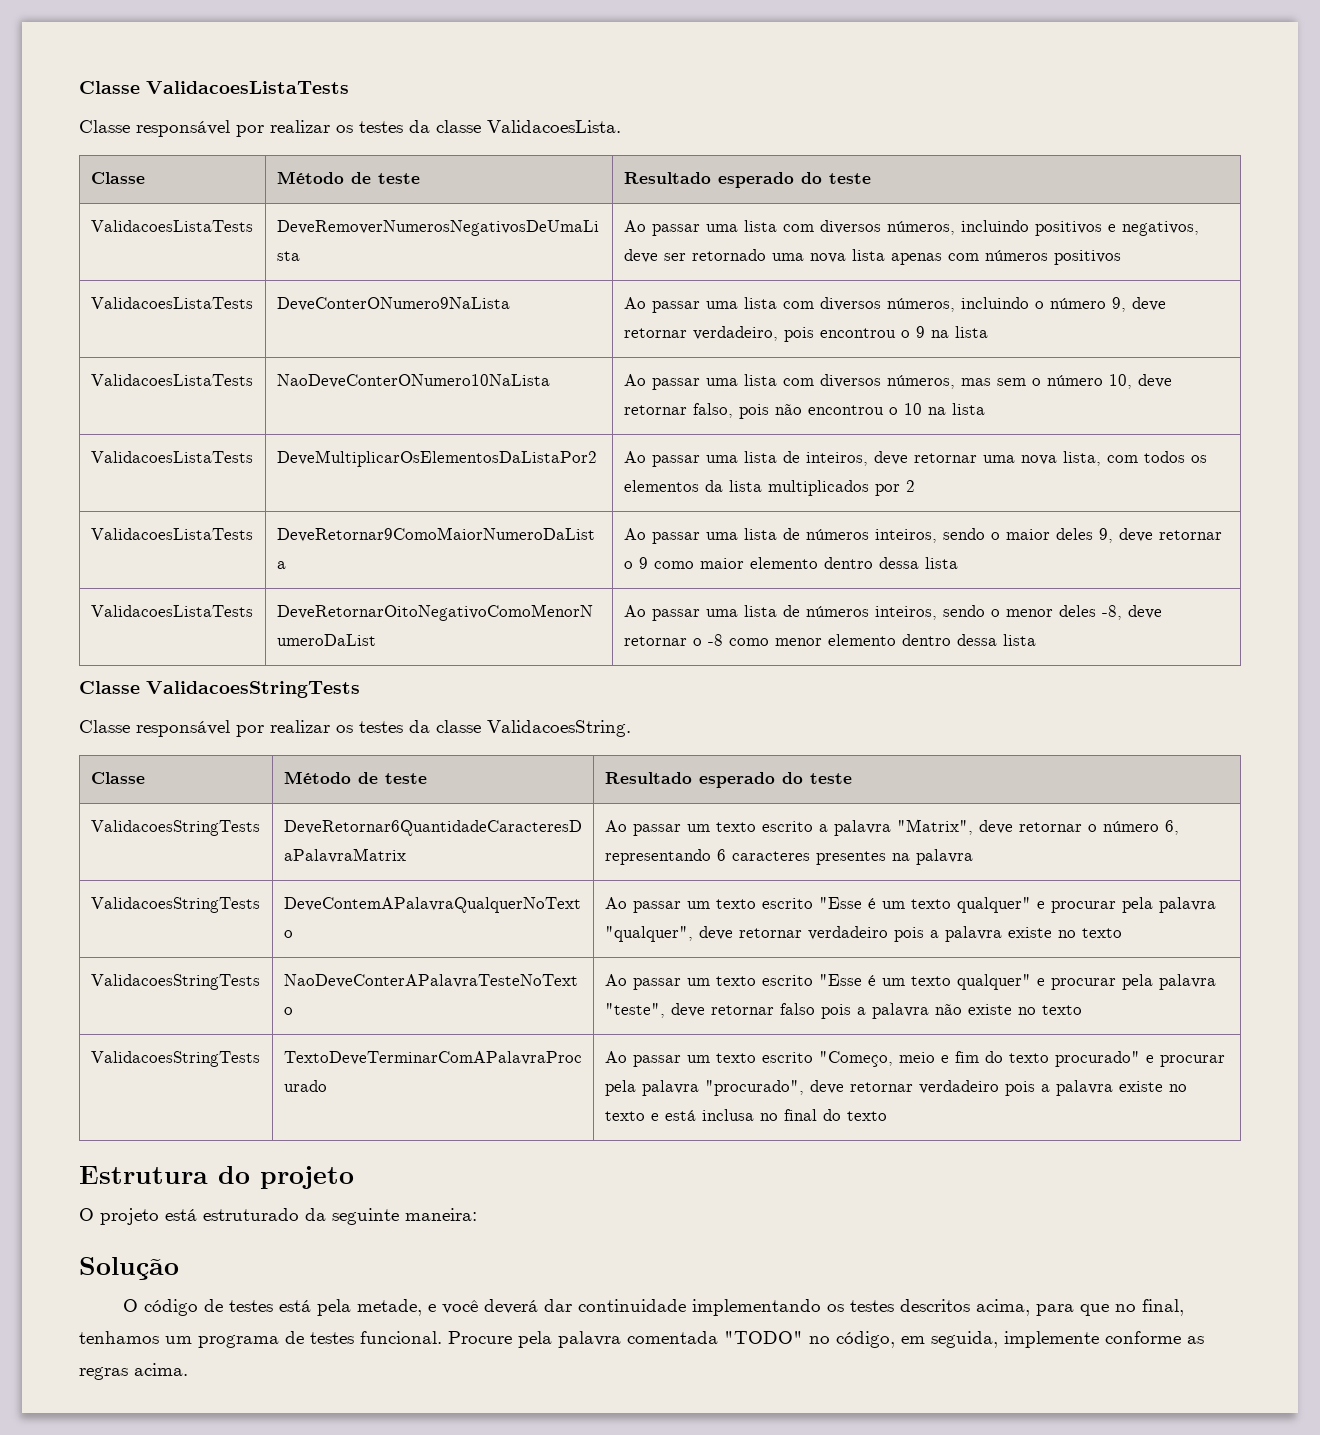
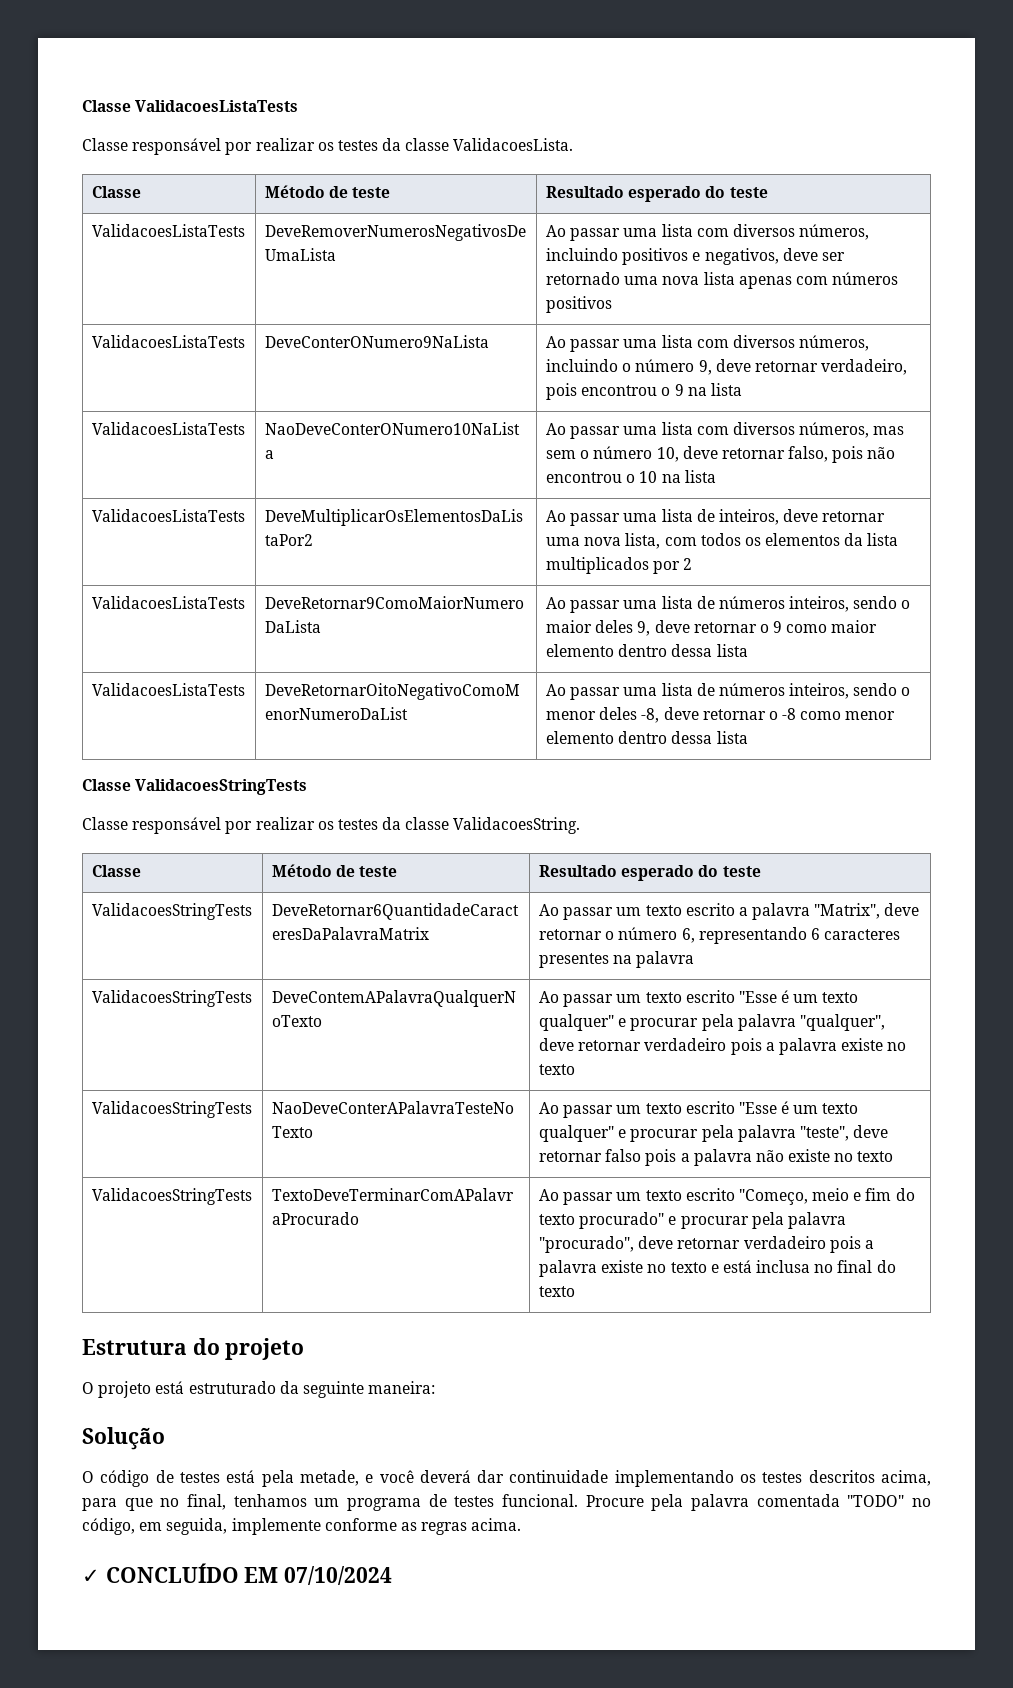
(188, 1369) none -> [82,1563,393,1585] // ✓ CONCLUÍDO EM 07/10/2024

